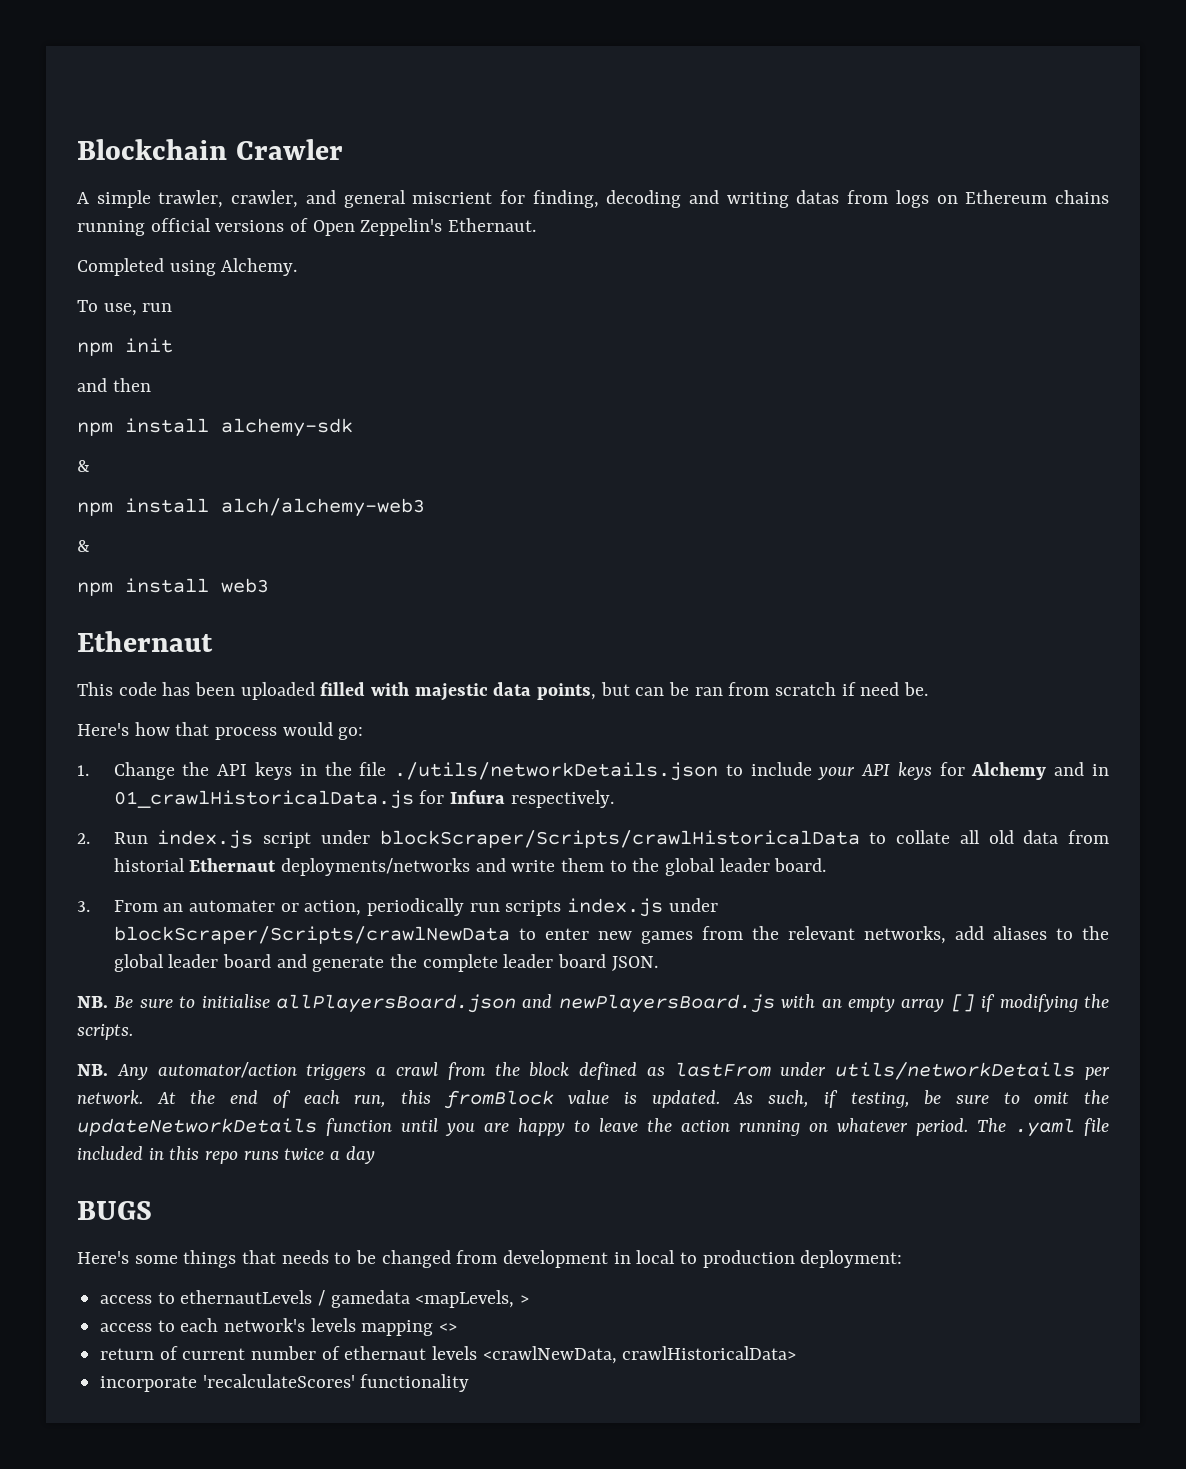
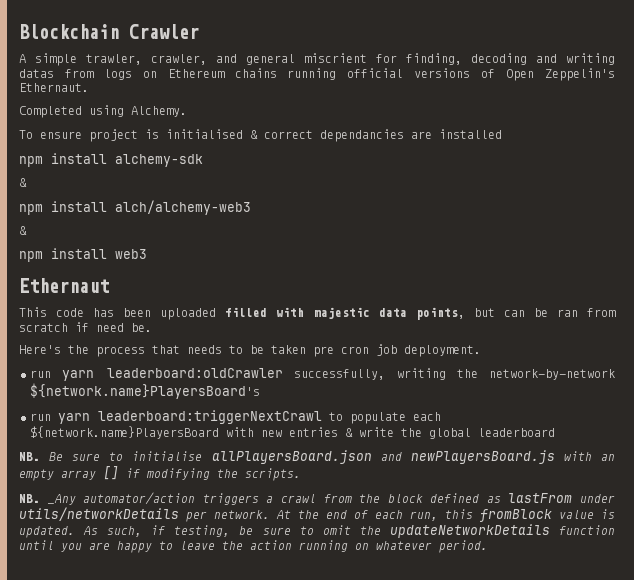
[103,303,173,316] [77,338,173,356] [77,378,151,392] use, run // npm init // and then -> [40,129,502,142] ensure project is initialised & correct dependancies are installed
[134,722,364,740] [77,762,1110,781] [113,790,614,809] [77,830,1109,849] [113,858,827,876] [77,898,718,917] [113,926,1109,944] [113,954,658,972] how that process would go: // 1. Change the API keys in the file ./utils/networkDetails.json to include your API keys for Alchemy and in 01_crawlHistoricalData.js for Infura respectively. // 2. Run index.js script under blockScraper/Scripts/crawlHistoricalData to collate all old data from historial Ethernaut deployments/networks and write them to the global leader board. // 3. From an automater or action, periodically run scripts index.js under blockScraper/Scripts/crawlNewData to enter new games from the relevant networks, add aliases to the global leader board and generate the complete leader board JSON. -> [68,344,481,357] [30,368,615,381] [30,383,260,399] [30,410,441,424] [30,426,555,439] the process that needs to be taken pre cron job deployment. // run yarn leaderboard:oldCrawler successfully, writing the network-by-network ${network.name}PlayersBoard's // run yarn leaderboard:triggerNextCrawl to populate each ${network.name}PlayersBoard with new entries & write the global leaderboard
[116,1064,148,1080] Any -> [46,494,76,505] _Any
[977,1118,1109,1137] [77,1146,375,1164] [77,1201,152,1220] [77,1250,903,1268] [100,1290,530,1308] [100,1318,458,1336] [100,1346,797,1364] [100,1374,470,1392] The .yaml file included in this repo runs twice a day // BUGS // Here's some things that needs to be changed from development in local to production deployment: // access to ethernautLevels / gamedata <mapLevels, > // access to each network's levels mapping <> // return of current number of ethernaut levels <crawlNewData, crawlHistoricalData> // incorporate 'recalculateScores' functionality -> (488, 546) none

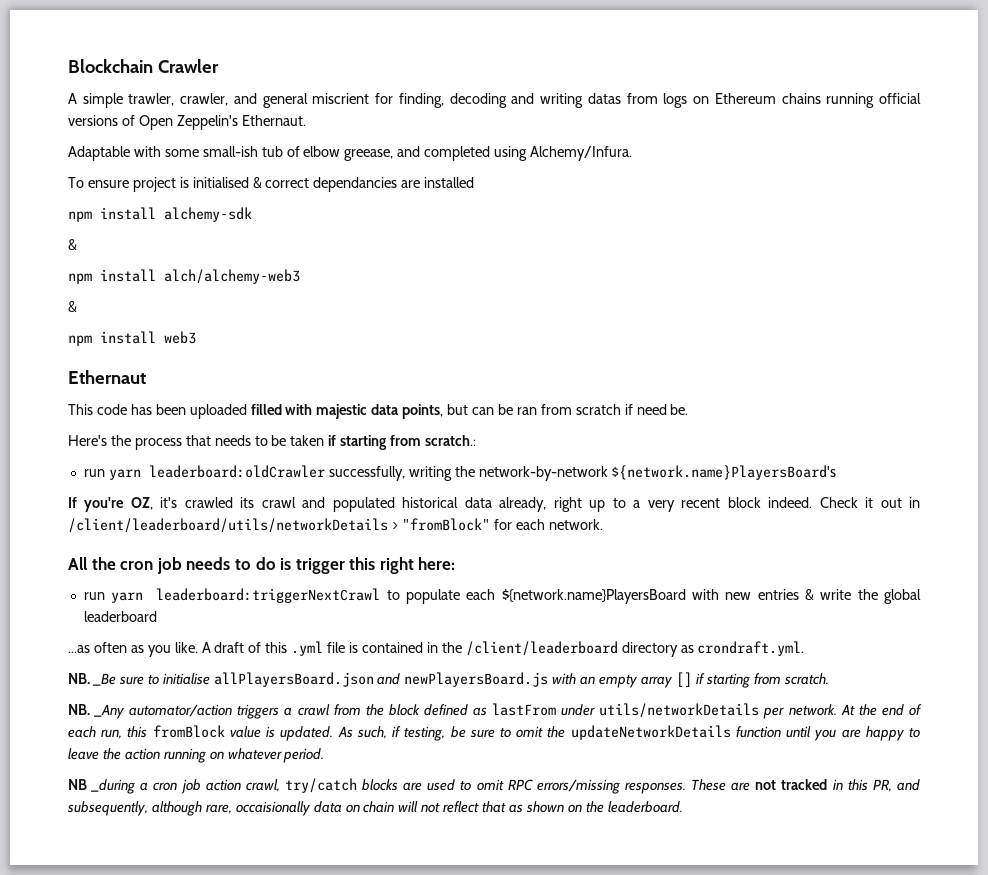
[19,105,187,118] Completed using Alchemy. -> [68,146,633,161] Adaptable with some small-ish tub of elbow greease, and completed using Alchemy/Infura.
[313,344,481,357] pre cron job deployment. -> [328,435,477,450] if starting from scratch.:
(260, 391) none -> [68,497,921,512] [68,518,603,533] [68,557,456,574] // If you're OZ, it's crawled its crawl and populated historical data already, right up to a very recent block indeed. Check it out in /client/leaderboard/utils/networkDetails > "fromBlock" for each network. // All the cron job needs to do is trigger this right here:
[19,452,64,461] // NB. Be -> [68,641,805,657] [68,673,116,686] // ...as often as you like. A draft of this .yml file is contained in the /client/leaderboard directory as crondraft.yml. // NB. _Be
[146,468,301,481] modifying the scripts. -> [705,673,829,688] starting from scratch.
(488, 546) none -> [68,778,921,794] [67,801,683,816] // NB _during a cron job action crawl, try/catch blocks are used to omit RPC errors/missing responses. These are not tracked in this PR, and subsequently, although rare, occaisionally data on chain will not reflect that as shown on the leaderboard.

